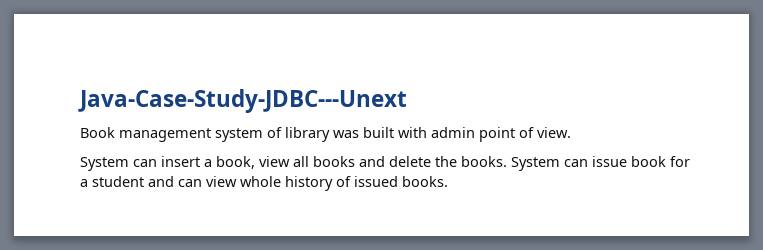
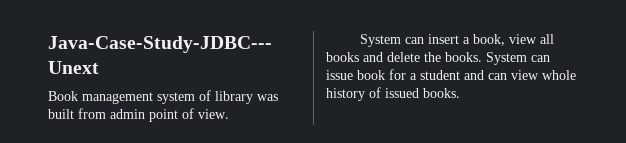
[398,127,427,138] with -> [78,108,106,119] from

